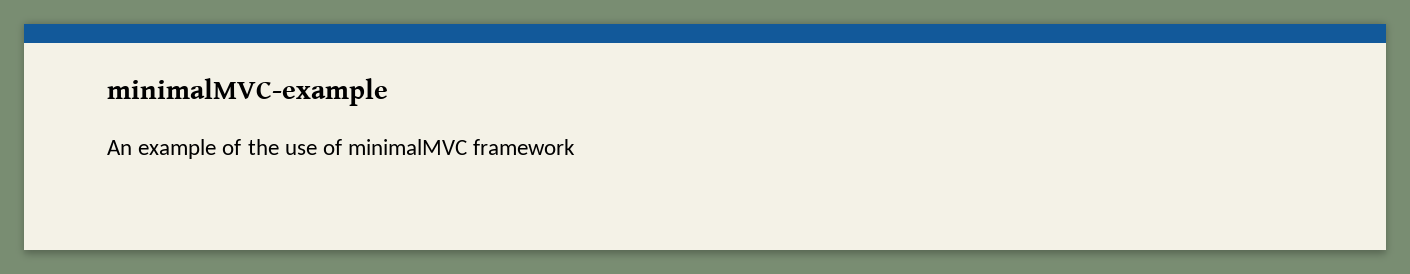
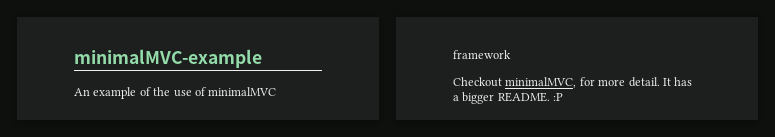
(576, 147) none -> [453,77,693,88] [453,92,564,104] // Checkout minimalMVC, for more detail. It has a bigger README. :P

